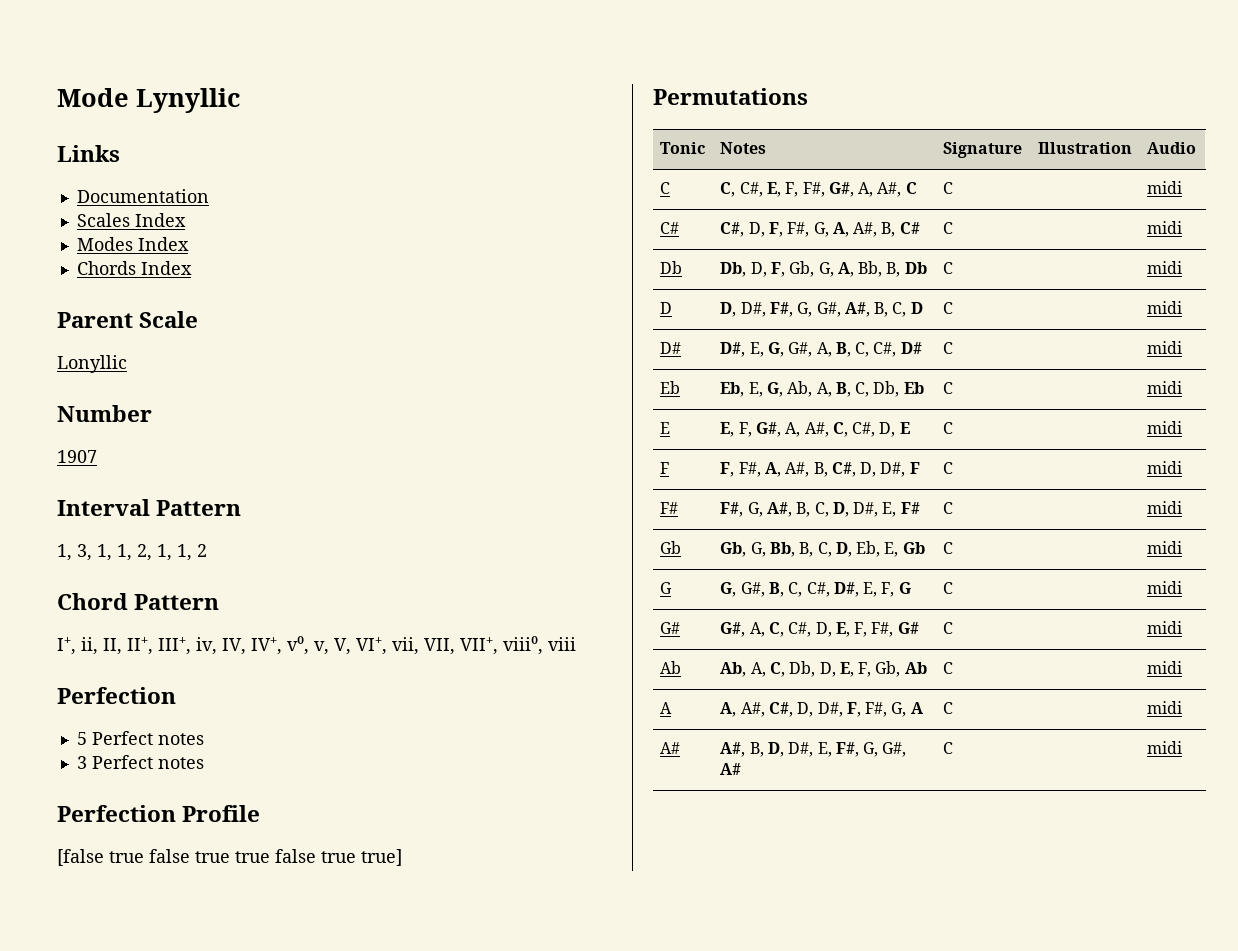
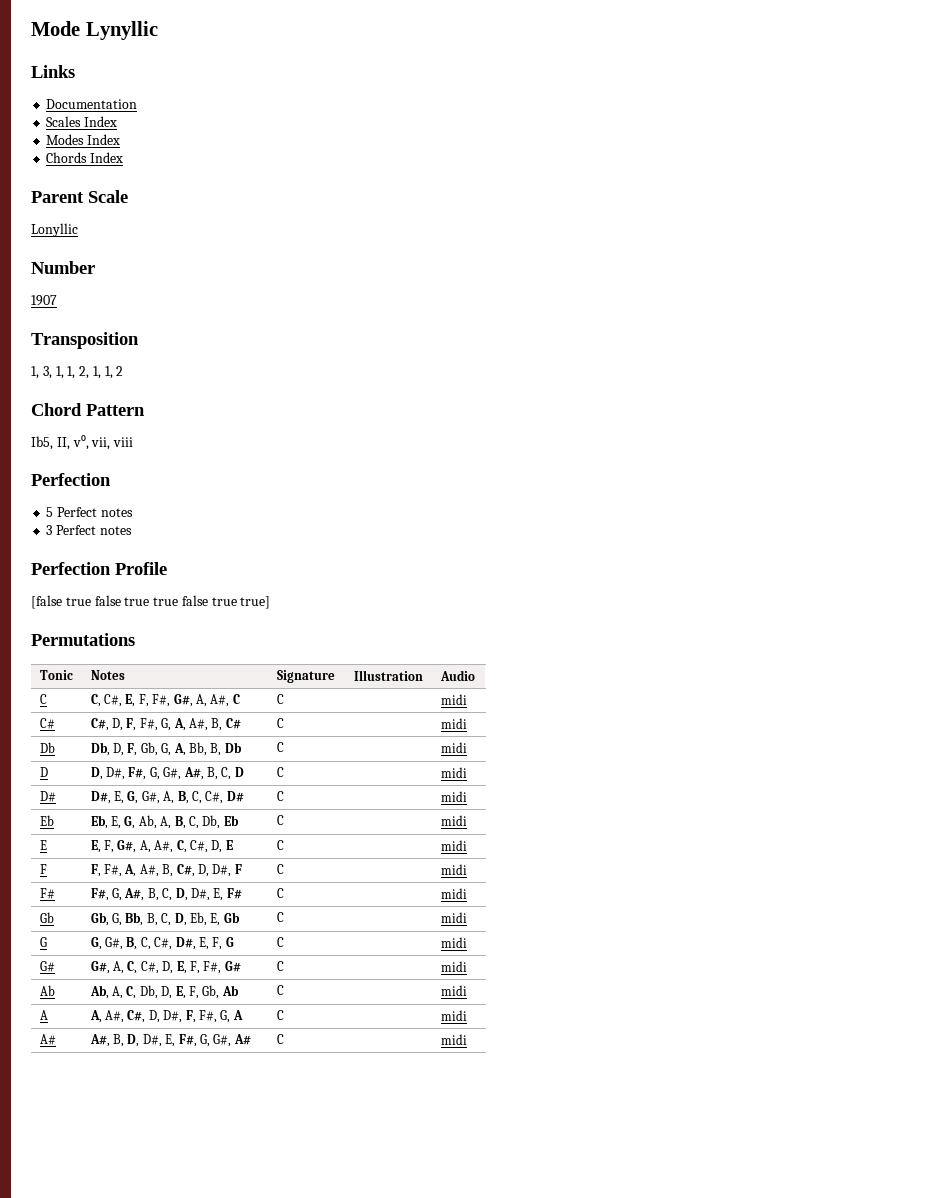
[57,499,242,516] Interval Pattern -> [31,332,139,349] Transposition
[57,636,543,655] I⁺, ii, II, II⁺, III⁺, iv, IV, IV⁺, v⁰, v, V, VI⁺, vii, VII, VII⁺, viii⁰, -> [31,435,111,450] Ib5, II, v⁰, vii,

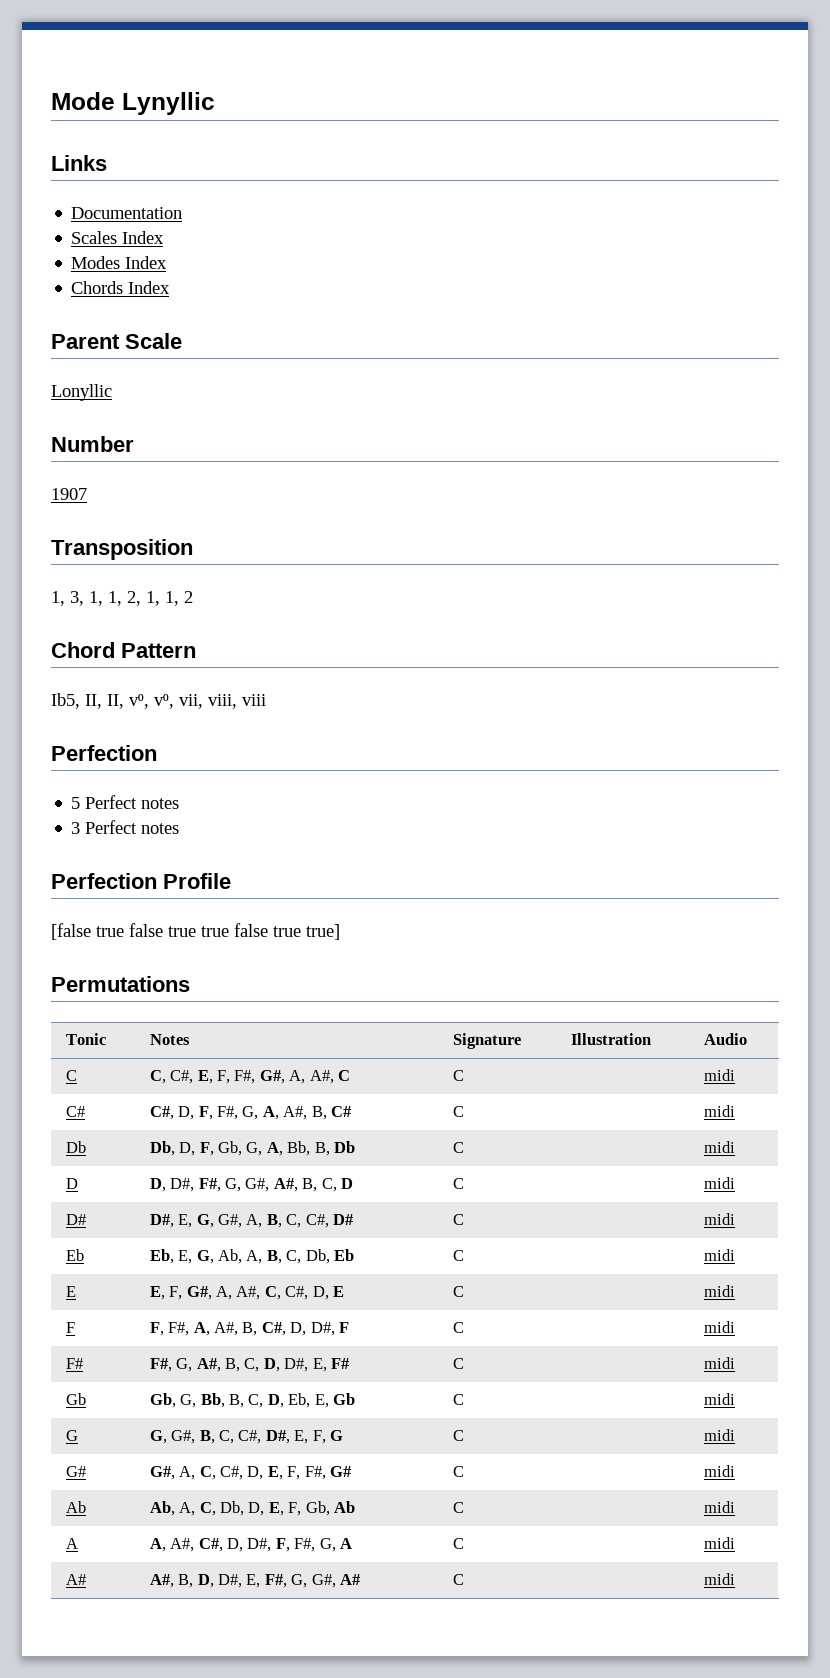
(70, 443) none -> [107,694,149,709] II, v⁰,
(111, 443) none -> [208,694,237,709] viii,

